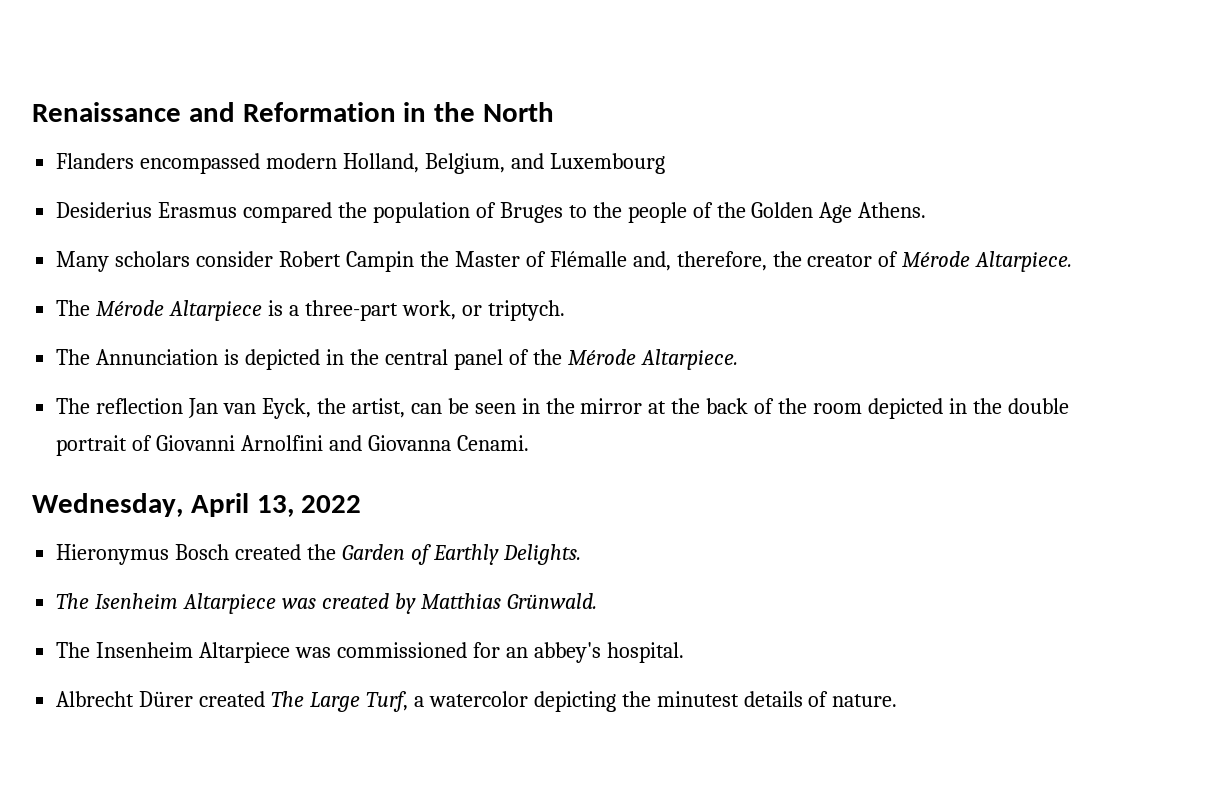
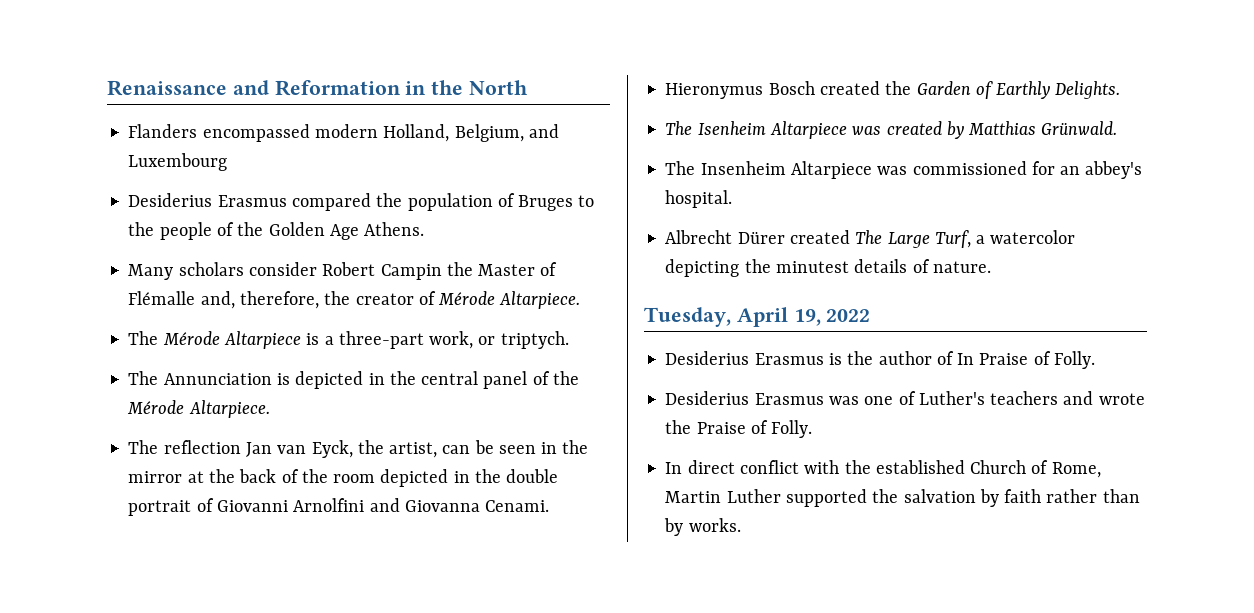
[32,493,362,517] // Wednesday, April 13, 2022 -> (550, 506) none
(898, 700) none -> [644,307,871,327] [665,351,1095,369] [665,391,1145,405] [665,420,813,438] [665,460,1101,478] [665,489,1140,507] [664,518,741,536] // Tuesday, April 19, 2022 // Desiderius Erasmus is the author of In Praise of Folly. // Desiderius Erasmus was one of Luther's teachers and wrote the Praise of Folly. // In direct conflict with the established Church of Rome, Martin Luther supported the salvation by faith rather than by works.

